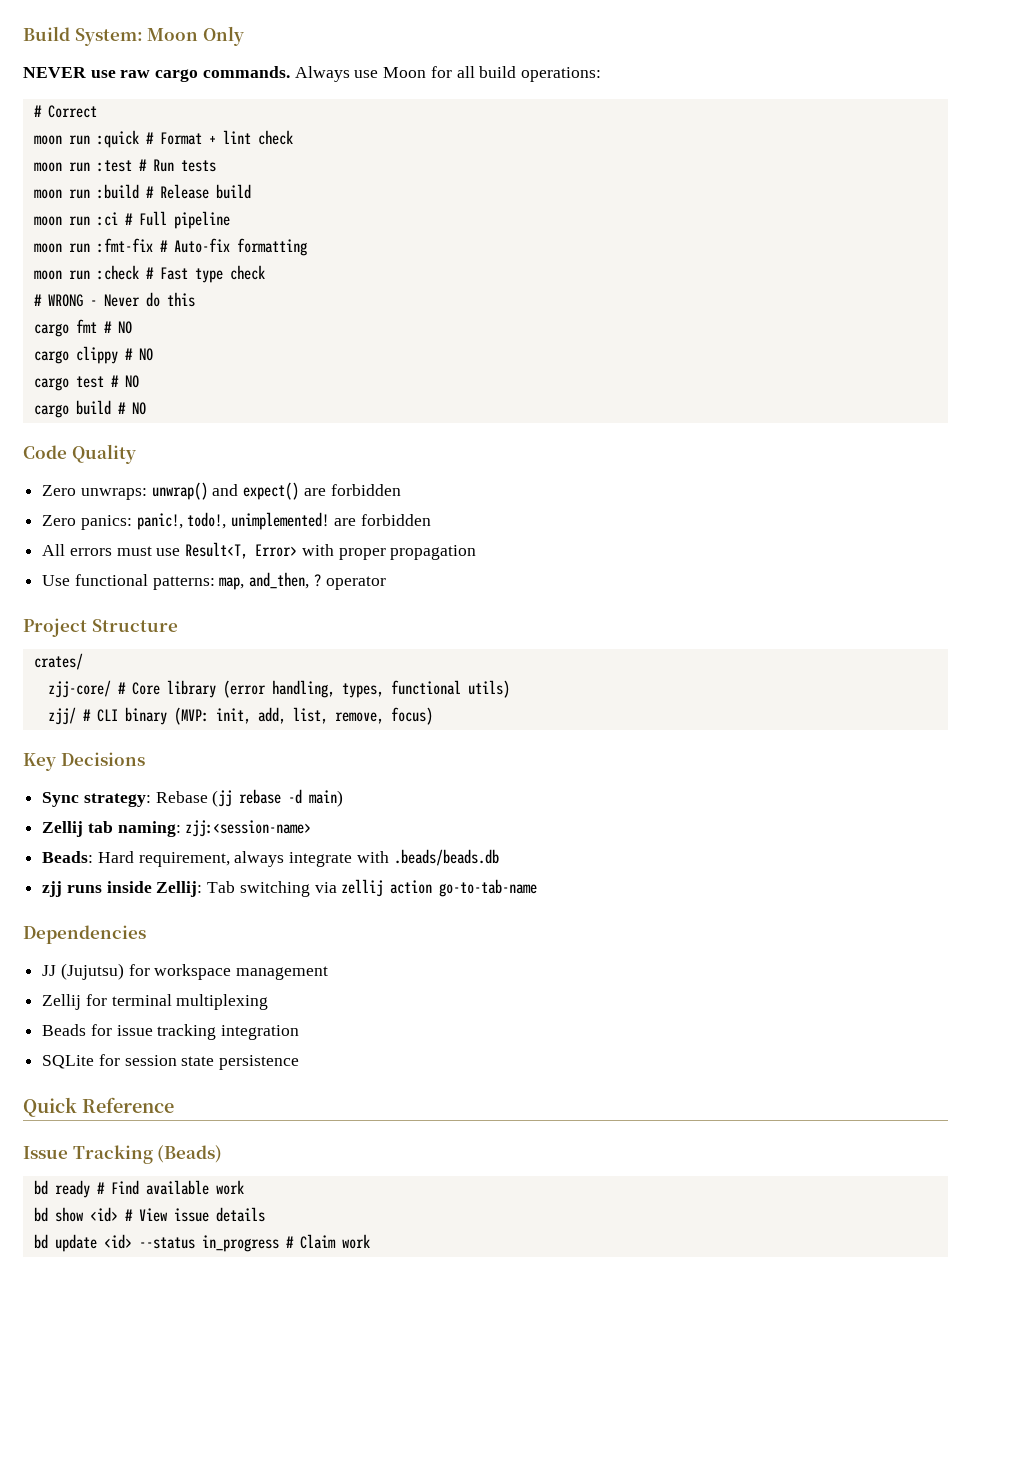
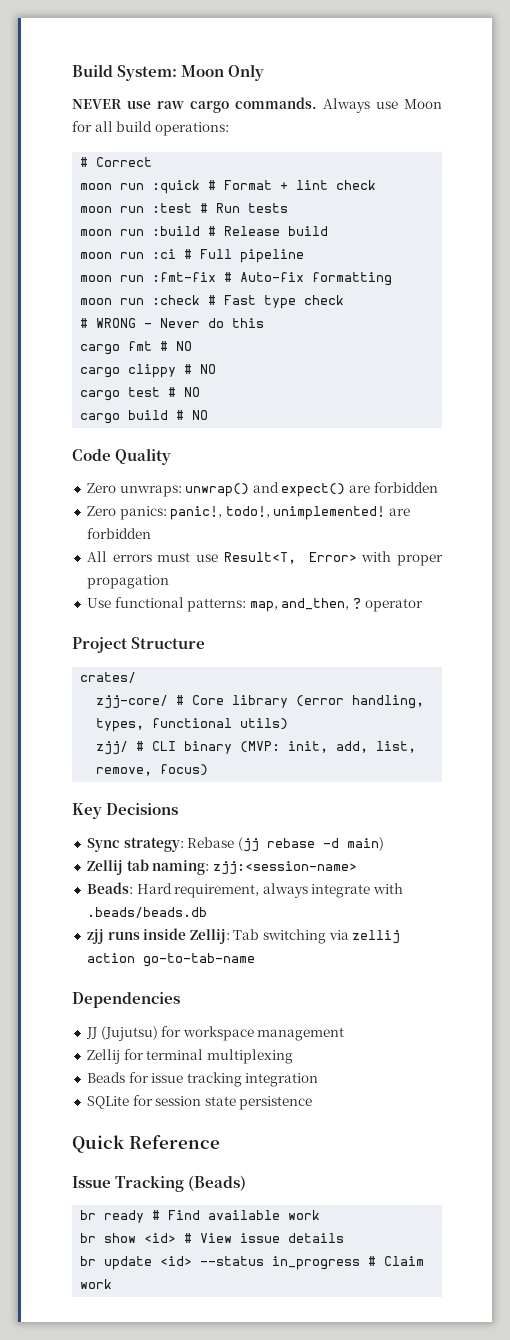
[33,1180,48,1195] bd -> [80,1210,97,1220] br
[33,1207,48,1222] bd -> [80,1233,97,1243] br
[33,1234,48,1249] bd -> [80,1256,97,1266] br

